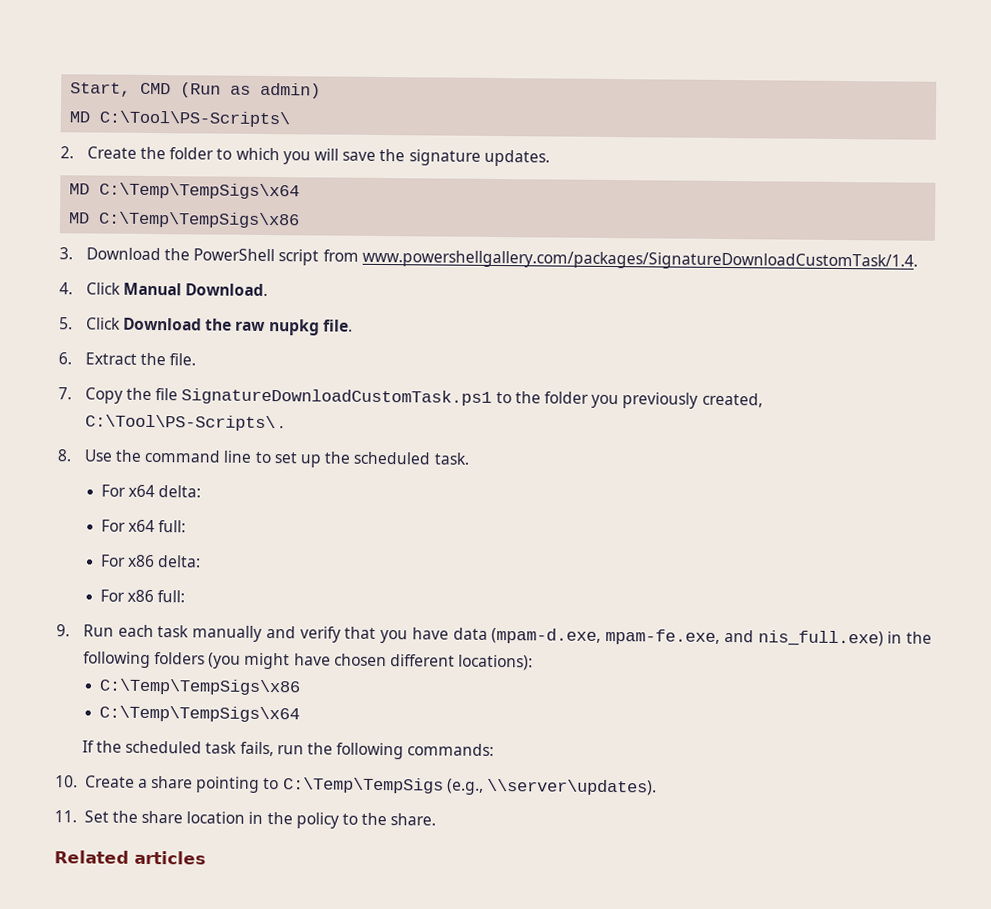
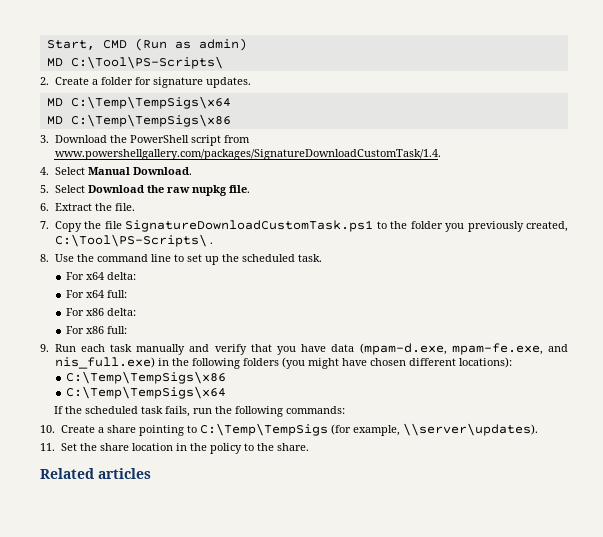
[140,146,406,165] the folder to which you will save the -> [91,77,151,85] a folder for
[85,282,121,295] Click -> [54,167,85,175] Select
[85,317,121,330] Click -> [54,185,85,193] Select
[446,778,484,795] (e.g., -> [330,424,400,436] (for example,

